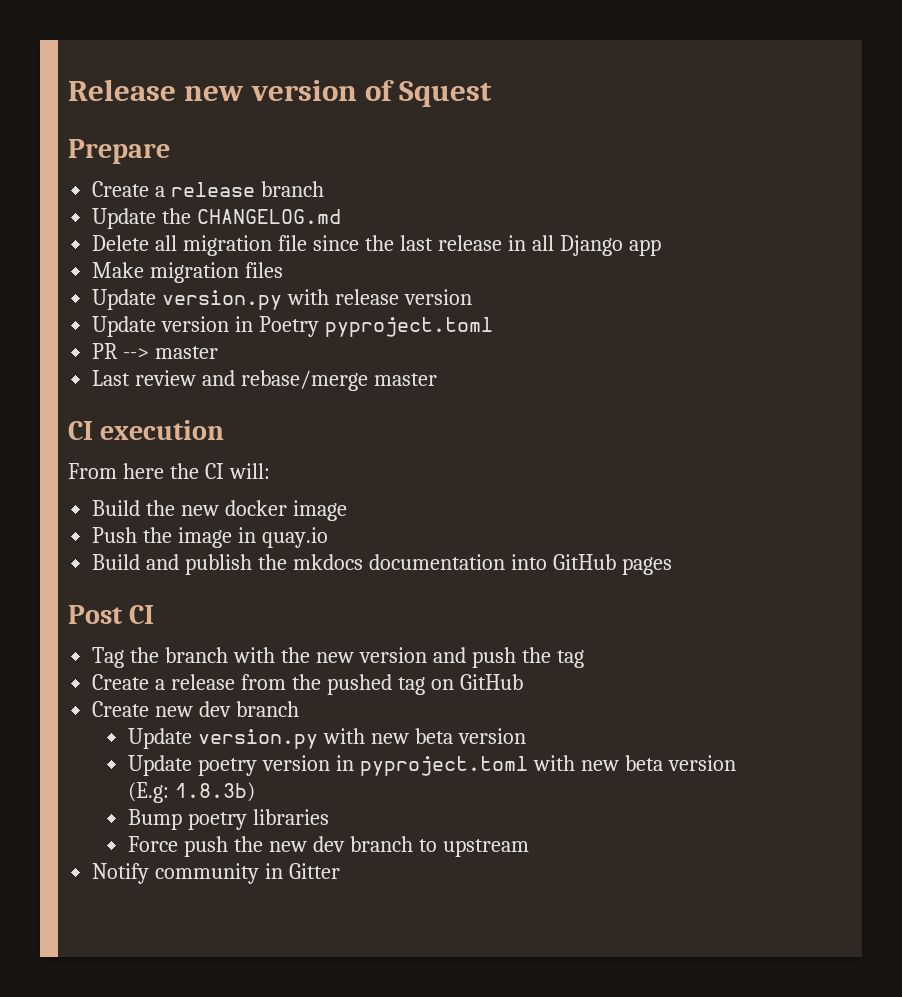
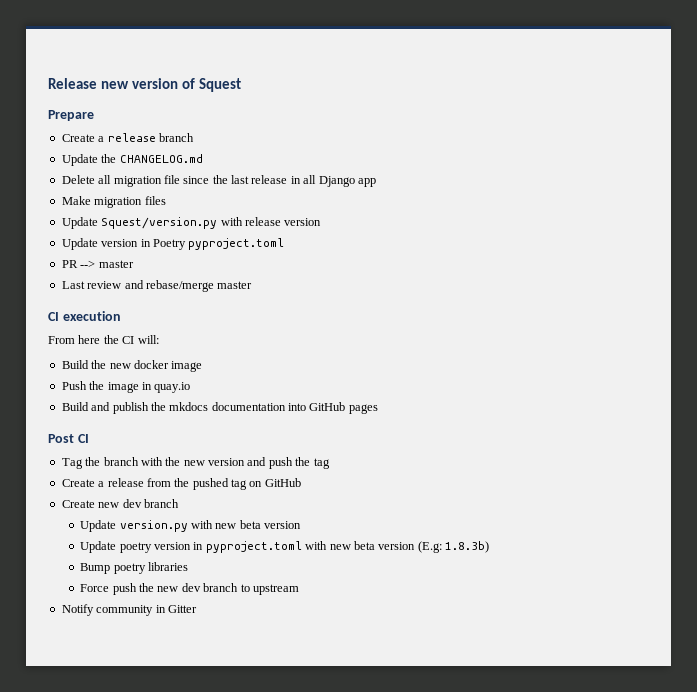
[162,290,283,310] version.py -> [101,217,218,229] Squest/version.py

